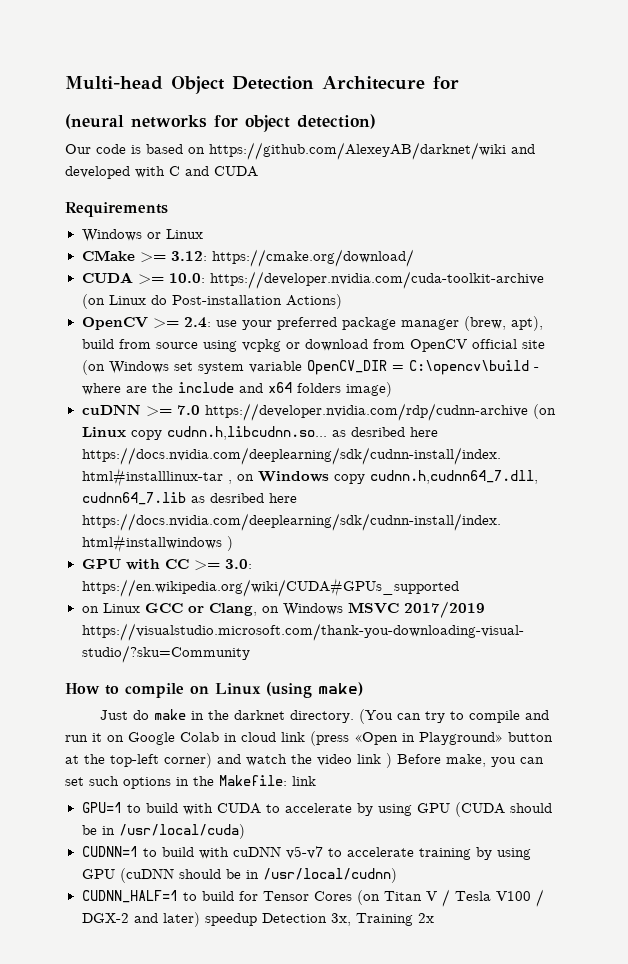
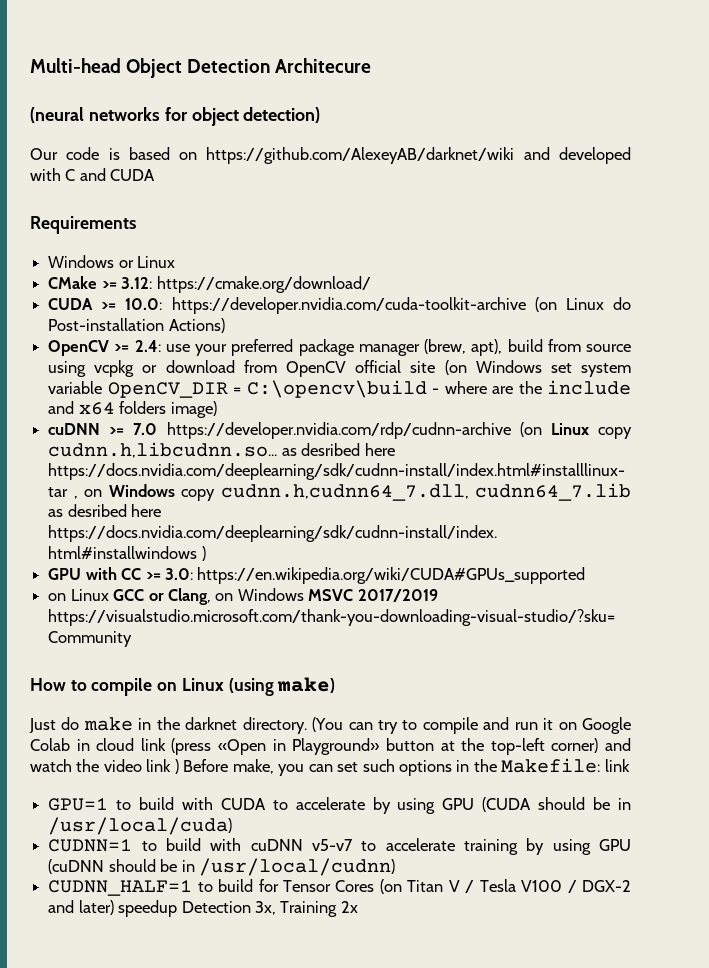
[433,76,459,89] for -> (372, 65) none

